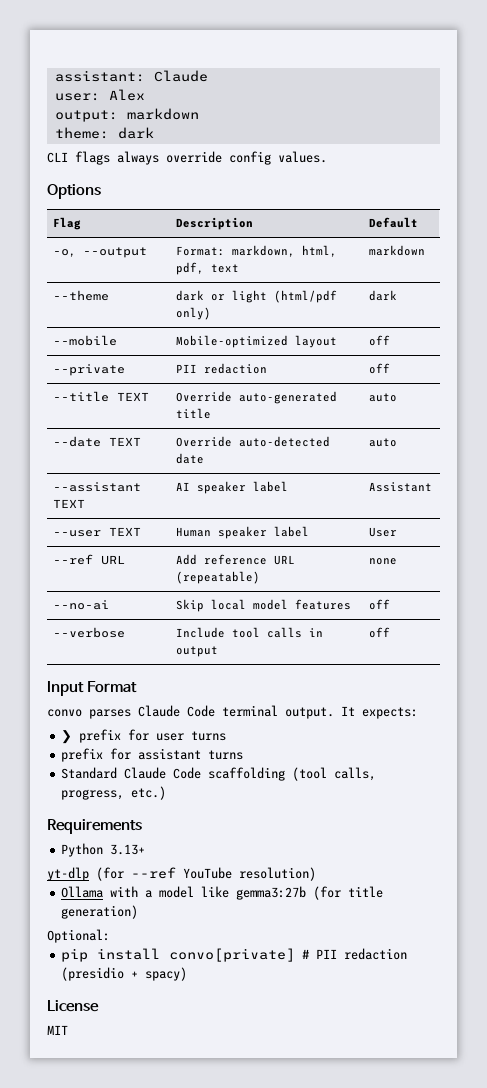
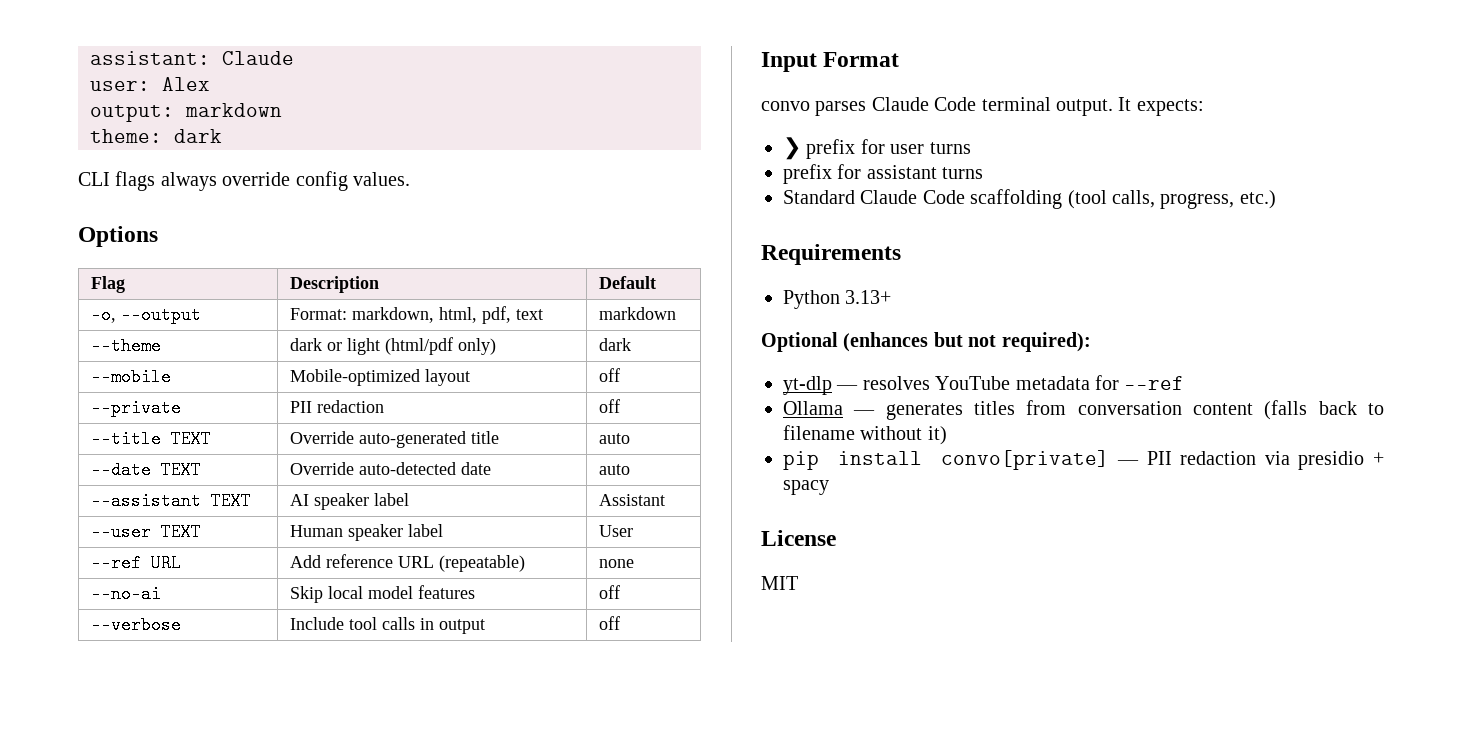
[47,867,316,881] yt-dlp (for --ref YouTube resolution) -> [761,332,1091,352] [783,375,1185,395] Optional (enhances but not required): // yt-dlp — resolves YouTube metadata for --ref
[110,886,384,900] [61,905,139,919] [47,929,110,943] with a model like gemma3:27b (for title generation) // Optional: -> [853,400,1384,420] [783,425,947,445] — generates titles from conversation content (falls back to filename without it)
[302,948,408,960] [61,967,188,981] # PII redaction (presidio + spacy) -> [1116,451,1384,470] [783,480,829,495] — PII redaction via presidio + spacy

